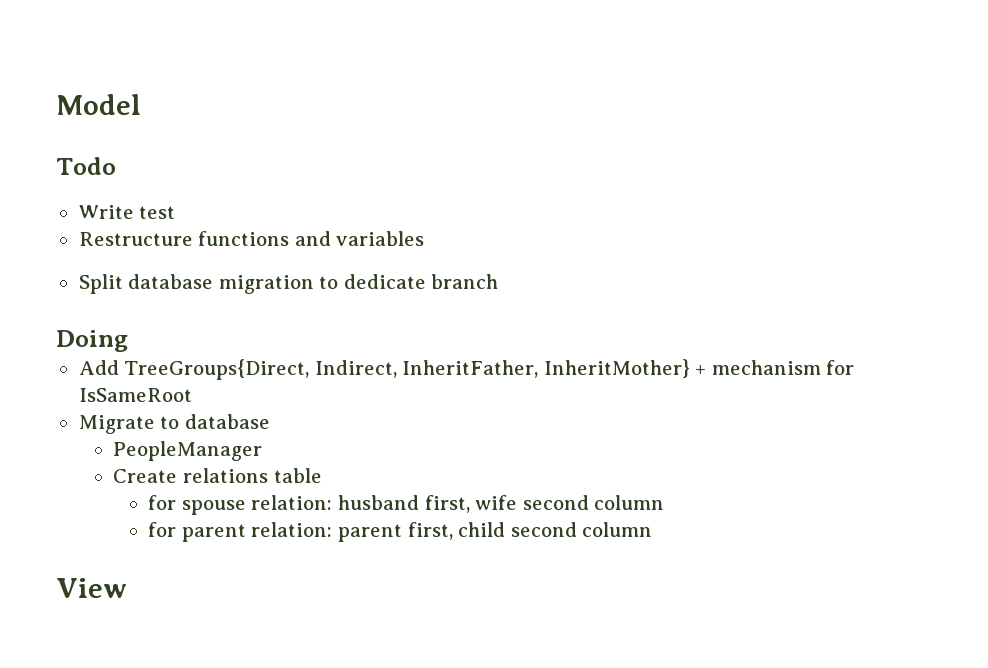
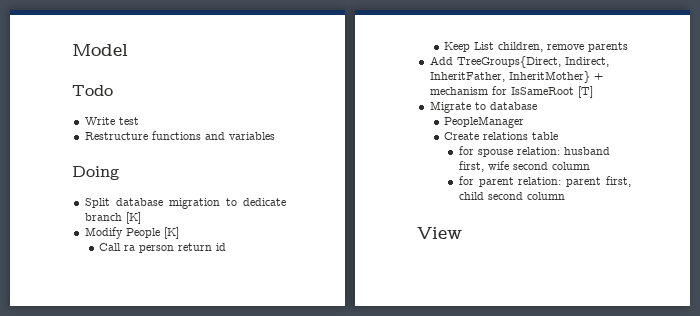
(425, 238) none -> [72,166,119,180] // Doing
[56,330,128,352] // Doing -> [125,212,141,224] [84,227,179,239] [99,243,227,253] [444,42,629,52] [K] // Modify People [K] // Call ra person return id // Keep List children, remove parents
(192, 395) none -> [577,86,593,98] [T]

